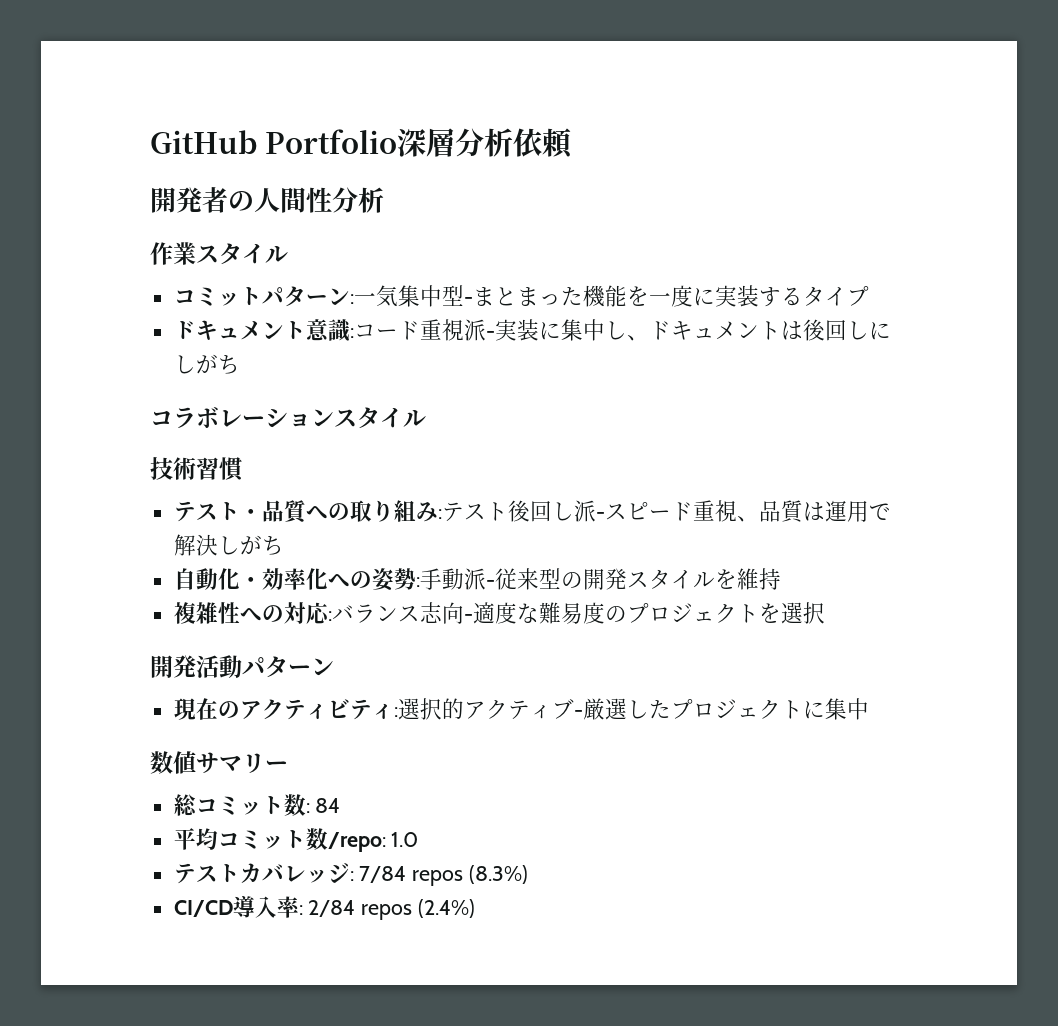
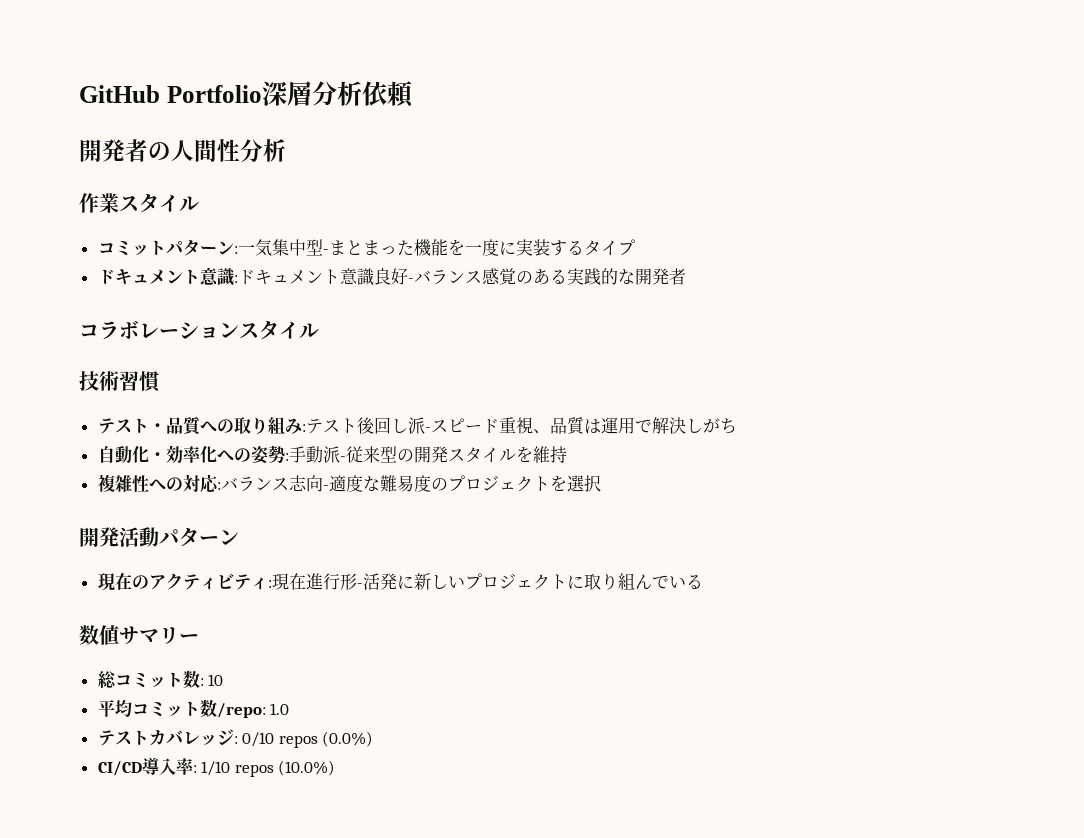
[353,319,891,341] [173,354,240,374] コード重視派-実装に集中し、ドキュメントは後回しにしがち -> [237,268,686,286] ドキュメント意識良好-バランス感覚のある実践的な開発者
[397,698,869,720] 選択的アクティブ-厳選したプロジェクトに集中 -> [271,573,703,590] 現在進行形-活発に新しいプロジェクトに取り組んでいる
[315,798,341,813] 84 -> [208,674,224,686] 10
[359,865,529,886] 7/84 repos (8.3%) -> [242,731,374,748] 0/10 repos (0.0%)
[308,899,476,920] 2/84 repos (2.4%) -> [201,760,336,777] 1/10 repos (10.0%)

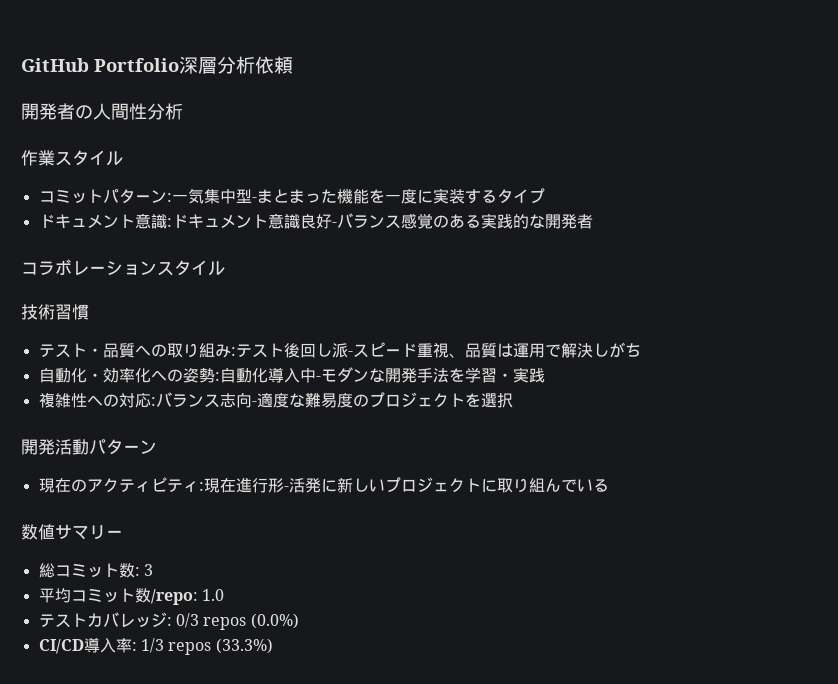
[288,446,567,463] 手動派-従来型の開発スタイルを維持 -> [219,367,545,383] 自動化導入中-モダンな開発手法を学習・実践
[208,674,224,686] 10 -> [143,564,153,576] 3
[242,732,275,747] 0/10 -> [175,613,199,628] 0/3
[201,760,336,777] 1/10 repos (10.0%) -> [140,638,273,655] 1/3 repos (33.3%)

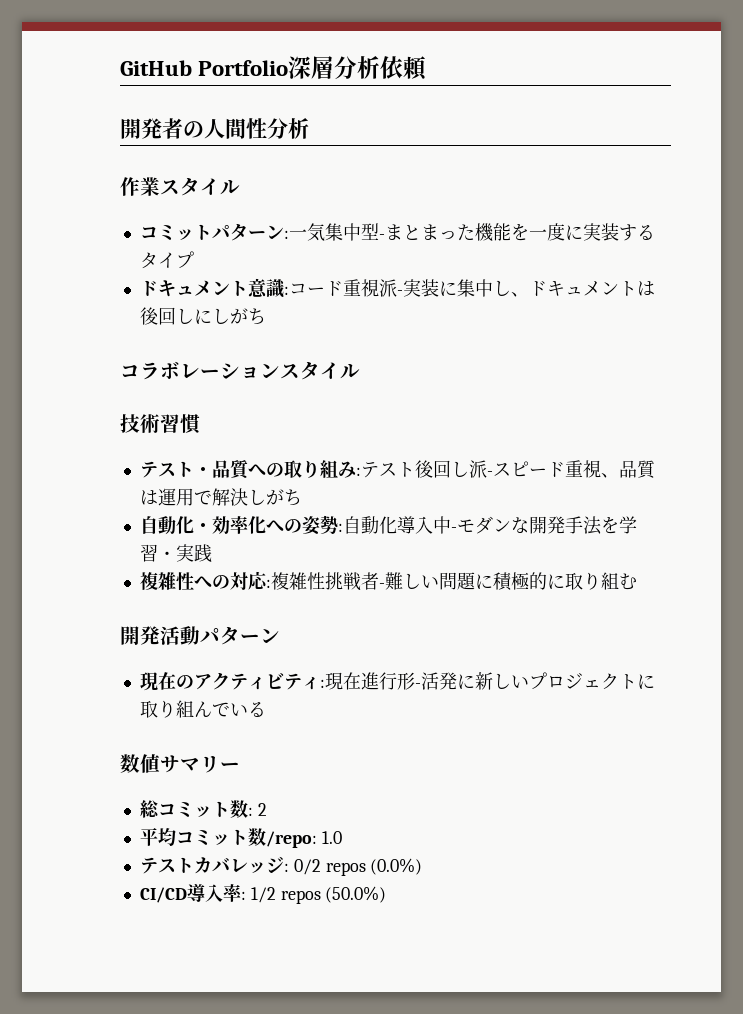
[171,213,593,229] ドキュメント意識良好-バランス感覚のある実践的な開発者 -> [288,279,655,297] [139,307,266,325] コード重視派-実装に集中し、ドキュメントは後回しにしがち
[155,392,513,408] バランス志向-適度な難易度のプロジェクトを選択 -> [270,572,637,591] 複雑性挑戦者-難しい問題に積極的に取り組む
[143,564,153,576] 3 -> [257,803,267,816] 2
[175,613,199,628] 0/3 -> [293,859,321,875] 0/2
[140,638,273,655] 1/3 repos (33.3%) -> [250,886,387,904] 1/2 repos (50.0%)

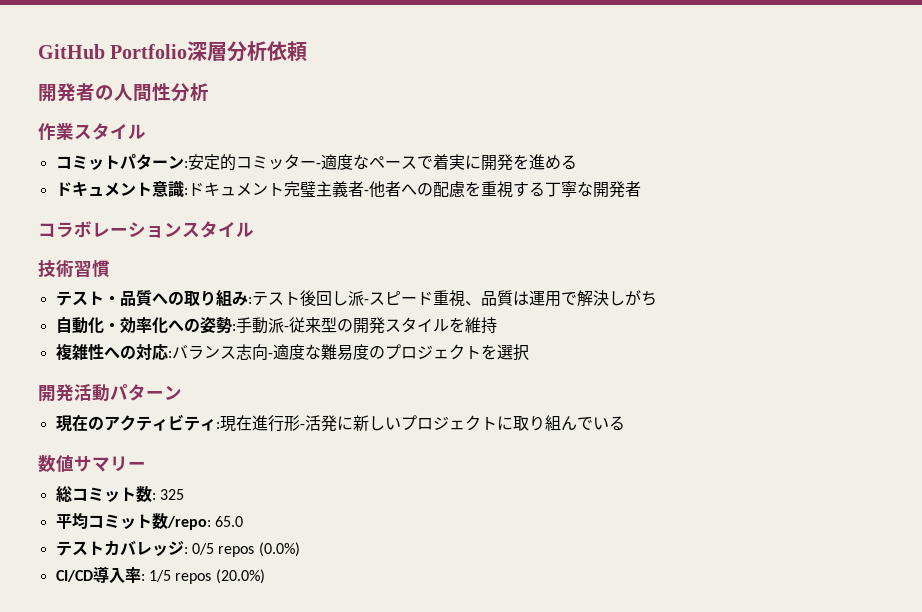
[288,223,655,242] [139,251,194,269] 一気集中型-まとまった機能を一度に実装するタイプ -> [187,154,577,171] 安定的コミッター-適度なペースで着実に開発を進める
[288,279,655,297] [139,307,266,325] コード重視派-実装に集中し、ドキュメントは後回しにしがち -> [187,181,641,198] ドキュメント完璧主義者-他者への配慮を重視する丁寧な開発者
[342,516,637,535] [139,544,212,563] 自動化導入中-モダンな開発手法を学習・実践 -> [235,317,497,334] 手動派-従来型の開発スタイルを維持
[270,572,637,591] 複雑性挑戦者-難しい問題に積極的に取り組む -> [171,344,529,361] バランス志向-適度な難易度のプロジェクトを選択
[257,803,267,816] 2 -> [159,489,184,500] 325
[321,831,342,844] 1.0 -> [214,516,243,527] 65.0
[293,859,321,875] 0/2 -> [191,543,214,555] 0/5
[250,886,387,904] 1/2 repos (50.0%) -> [148,569,265,584] 1/5 repos (20.0%)

